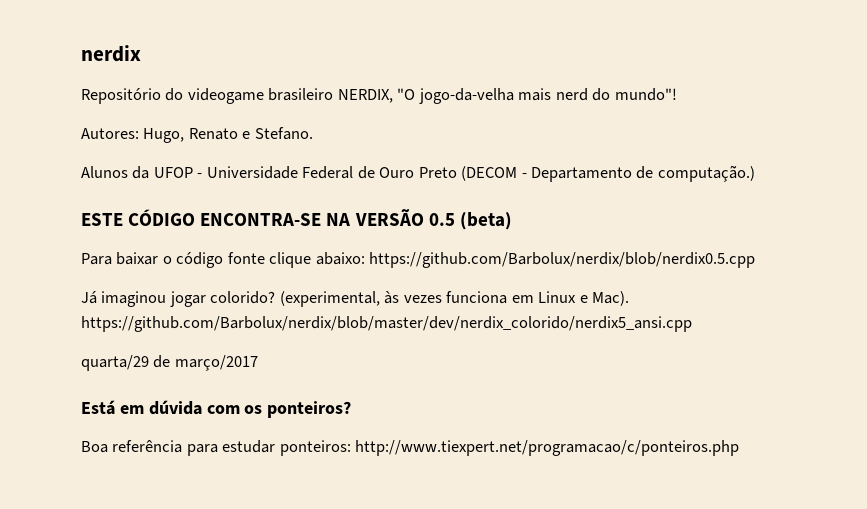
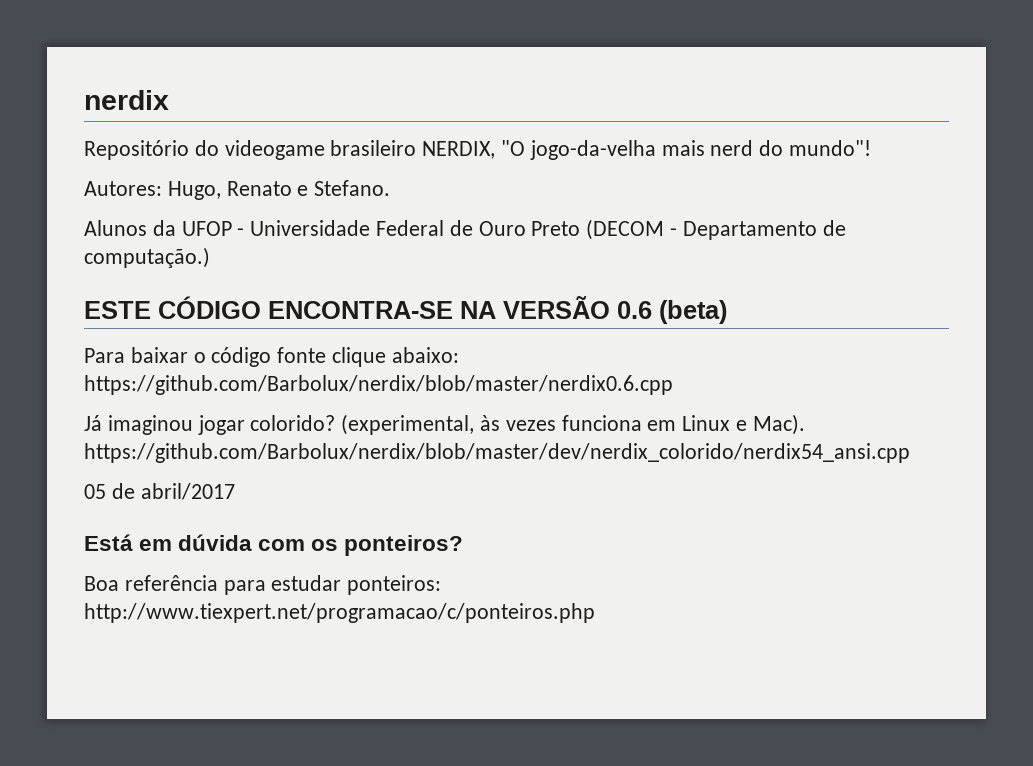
[428,213,455,226] 0.5 -> [617,301,652,319] 0.6
[369,252,756,268] https://github.com/Barbolux/nerdix/blob/nerdix0.5.cpp -> [84,375,673,395] https://github.com/Barbolux/nerdix/blob/master/nerdix0.6.cpp
[81,316,692,332] [81,355,258,371] https://github.com/Barbolux/nerdix/blob/master/dev/nerdix_colorido/nerdix5_ansi.cpp // quarta/29 de março/2017 -> [84,443,910,463] [84,483,235,500] https://github.com/Barbolux/nerdix/blob/master/dev/nerdix_colorido/nerdix54_ansi.cpp // 05 de abril/2017

